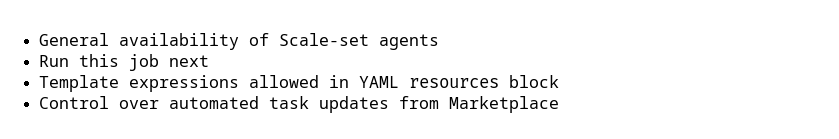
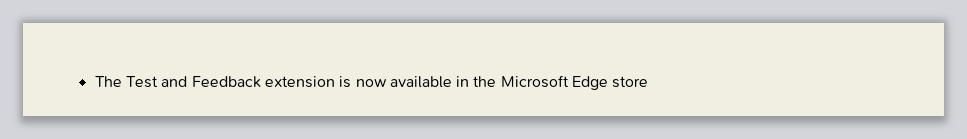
[39,33,440,50] [39,54,210,71] [39,75,560,92] [39,96,560,113] General availability of Scale-set agents // Run this job next // Template expressions allowed in YAML resources block // Control over automated task updates from Marketplace -> [94,75,649,90] The Test and Feedback extension is now available in the Microsoft Edge store

